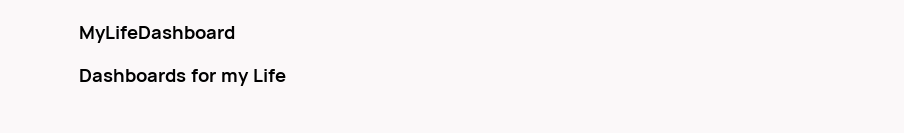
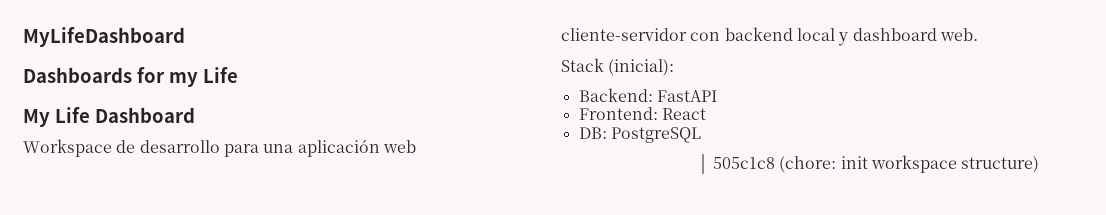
(286, 75) none -> [23,107,195,127] [23,139,416,157] [561,27,978,46] [561,58,675,76] [578,88,717,102] [578,107,706,120] [578,127,701,143] [713,155,1040,173] // My Life Dashboard // Workspace de desarrollo para una aplicación web cliente-servidor con backend local y dashboard web. // Stack (inicial): // Backend: FastAPI // Frontend: React // DB: PostgreSQL // 505c1c8 (chore: init workspace structure)

